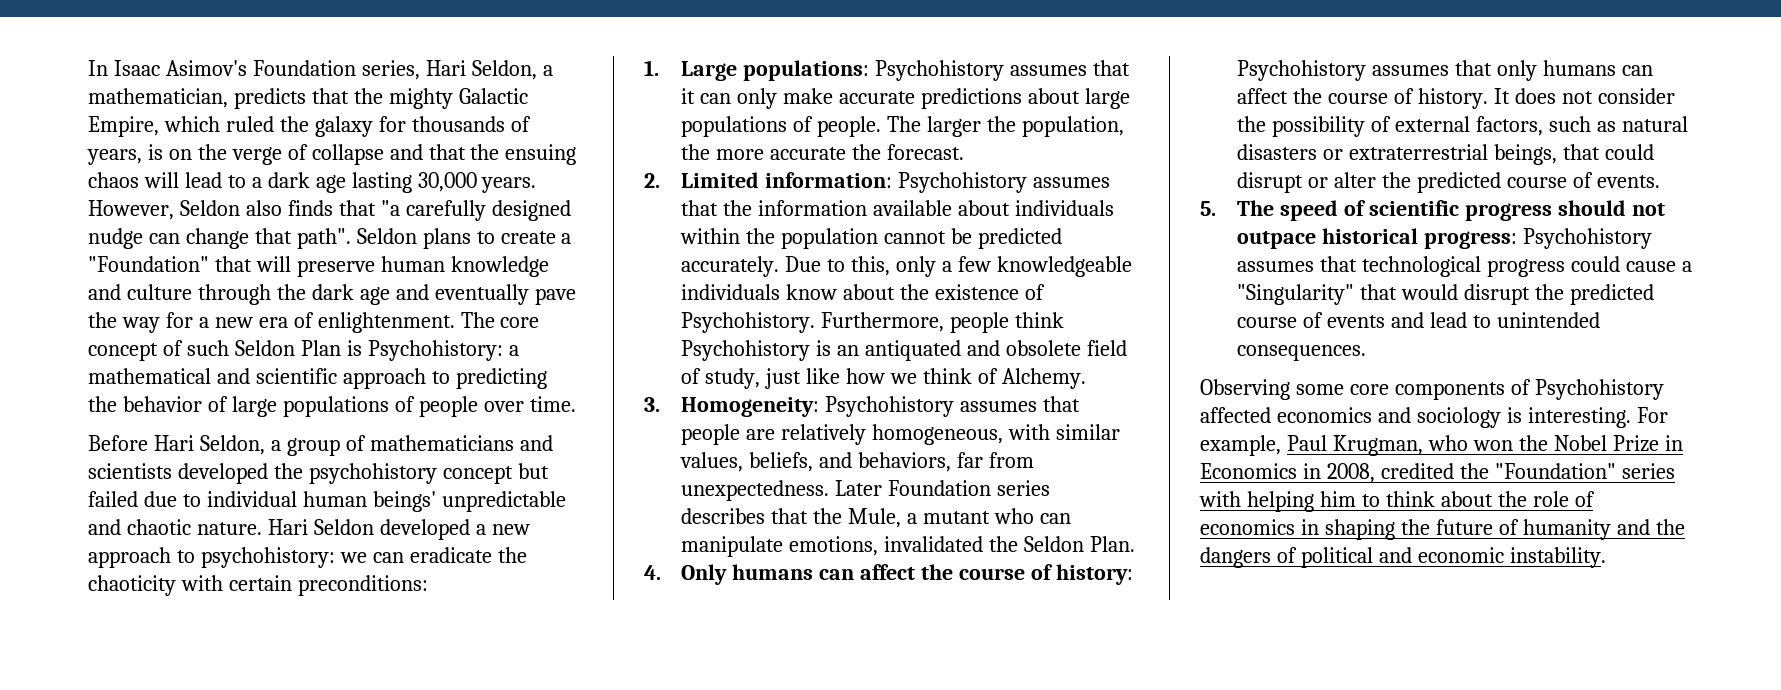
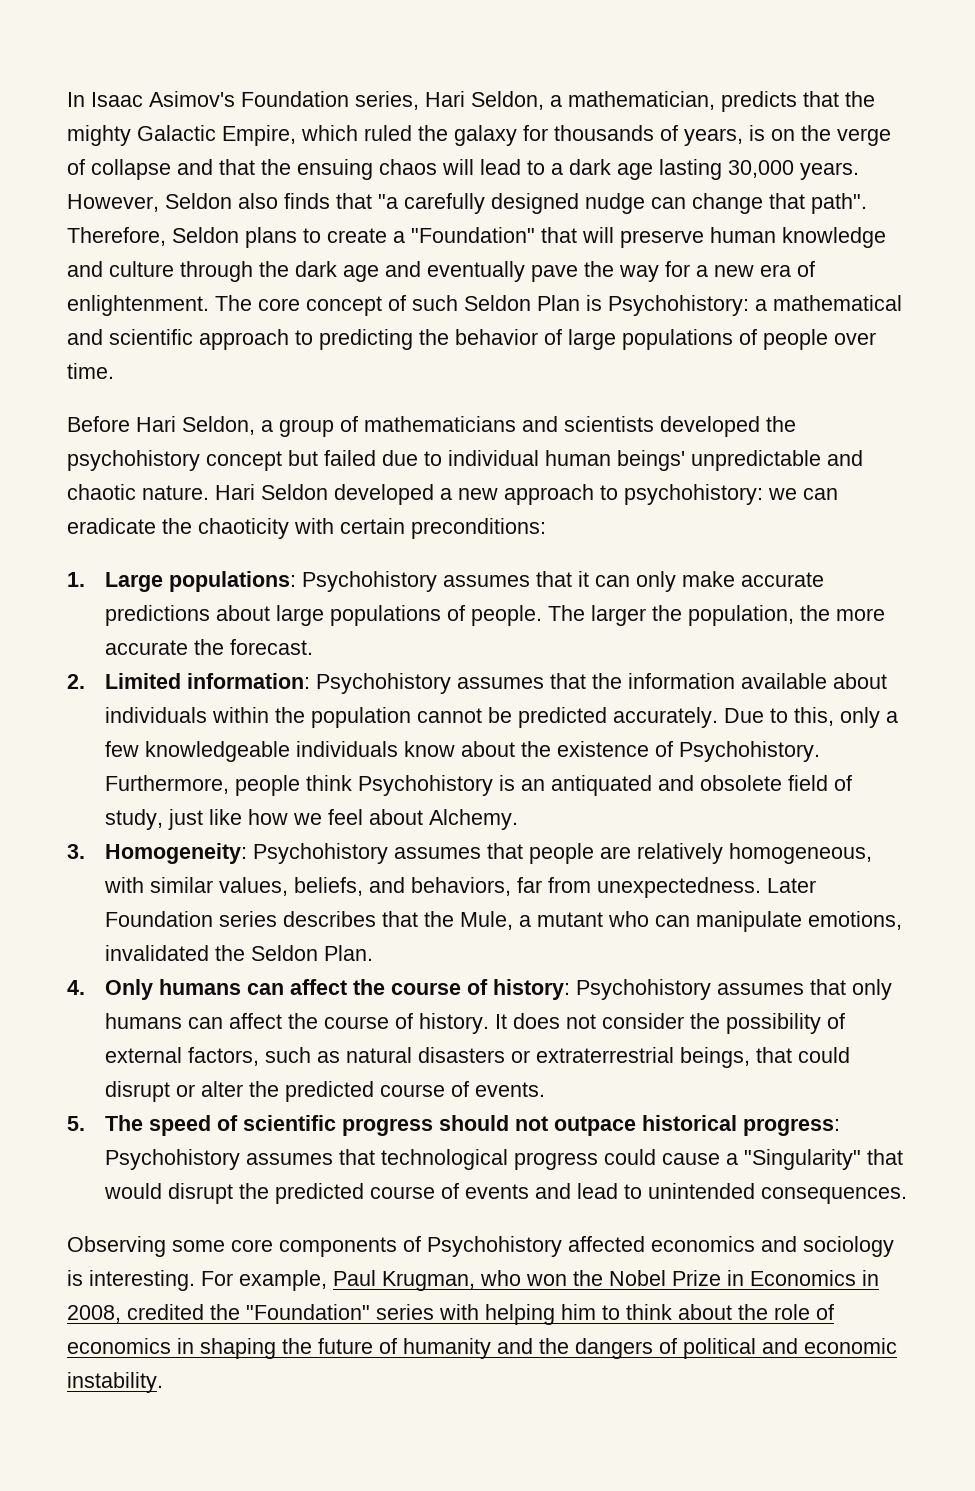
(351, 238) none -> [67,227,166,246] Therefore,
[923,368,998,384] think of -> [327,809,423,825] feel about

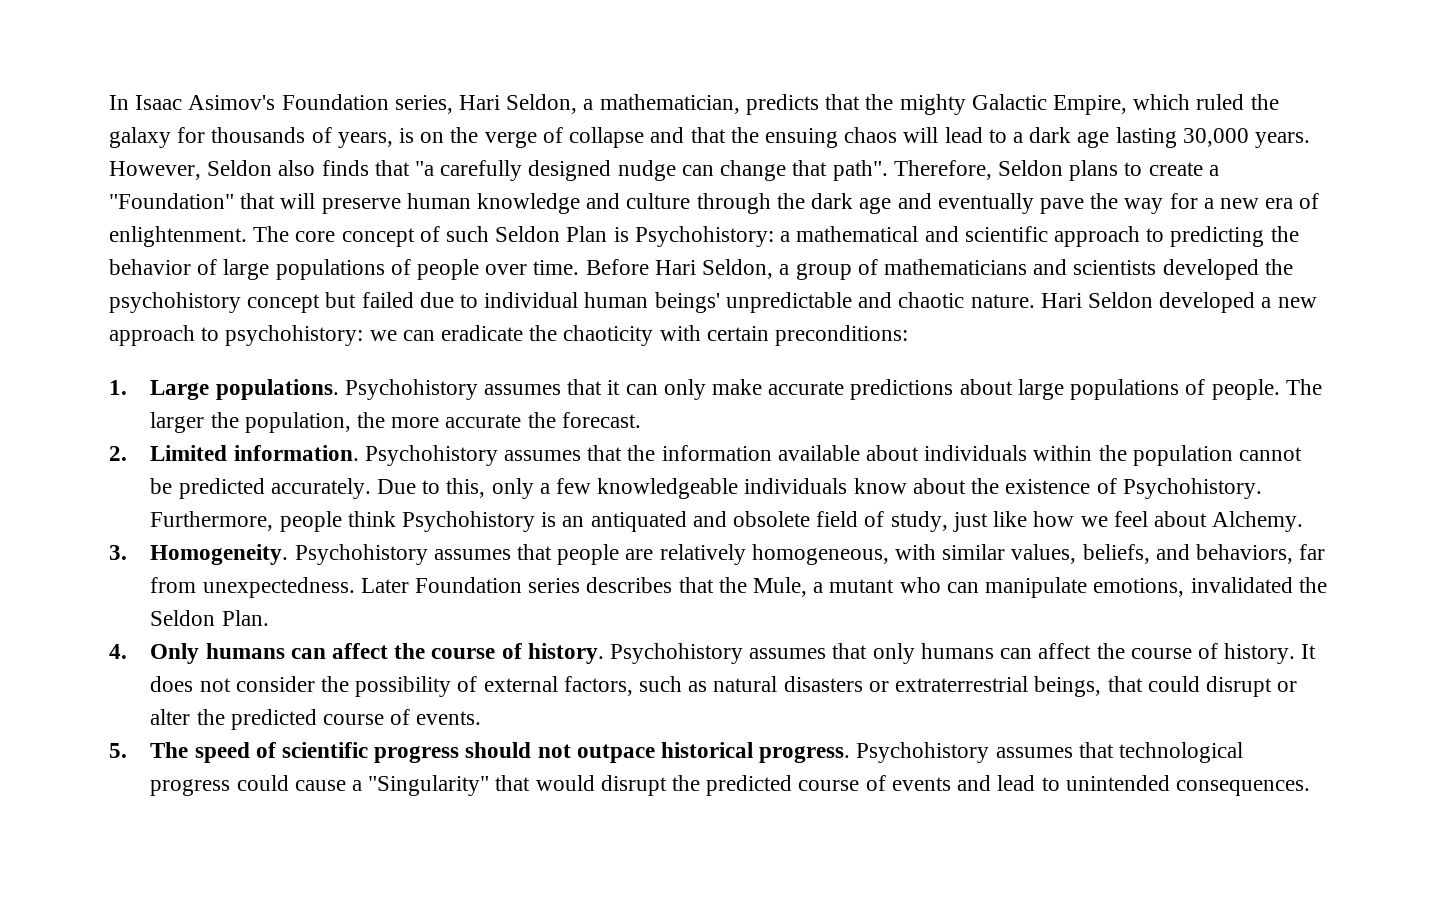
(114, 371) // -> (580, 267) none
[168,571,296,592] populations: -> [215,379,339,400] populations.
[186,673,310,689] information: -> [233,445,359,461] information.
[104,843,247,864] Homogeneity: -> [150,544,289,565] Homogeneity.
[492,979,570,1000] history: -> [527,643,604,664] history.
[742,1118,840,1136] progress: -> [759,746,851,763] progress.
[67,1236,894,1257] [67,1270,879,1291] [67,1304,834,1325] [67,1338,897,1359] [67,1372,163,1393] // Observing some core components of Psychohistory affected economics and sociology is interesting. For example, Paul Krugman, who won the Nobel Prize in Economics in 2008, credited the "Foundation" series with helping him to think about the role of economics in shaping the future of humanity and the dangers of political and economic instability. -> (1310, 788) none

